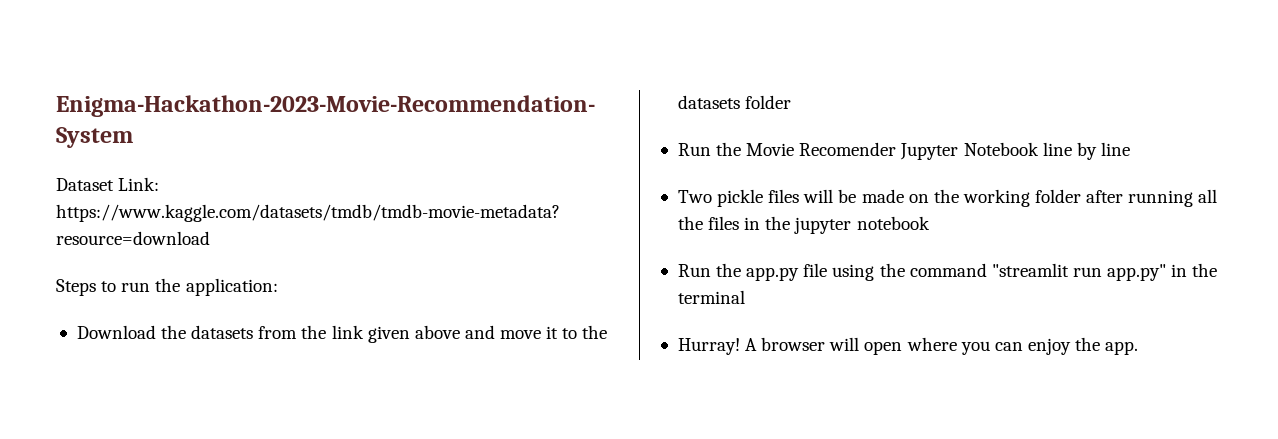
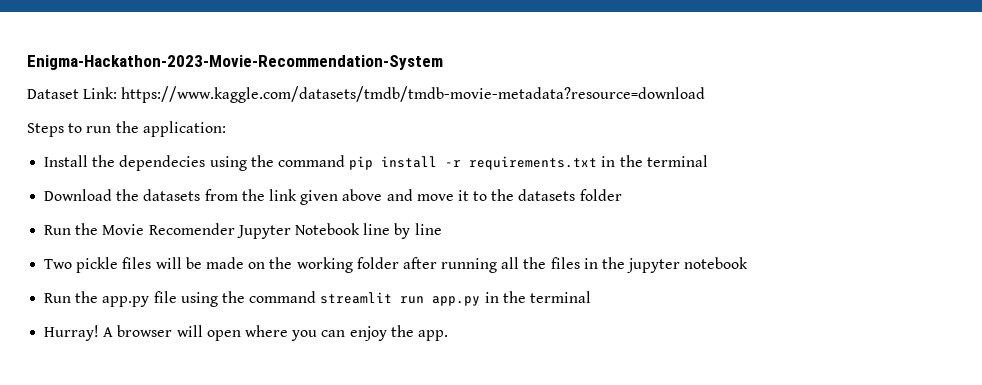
(278, 287) none -> [44,155,708,171] // Install the dependecies using the command pip install -r requirements.txt in the terminal
[991,263,1167,281] "streamlit run app.py" -> [320,292,481,306] streamlit run app.py

